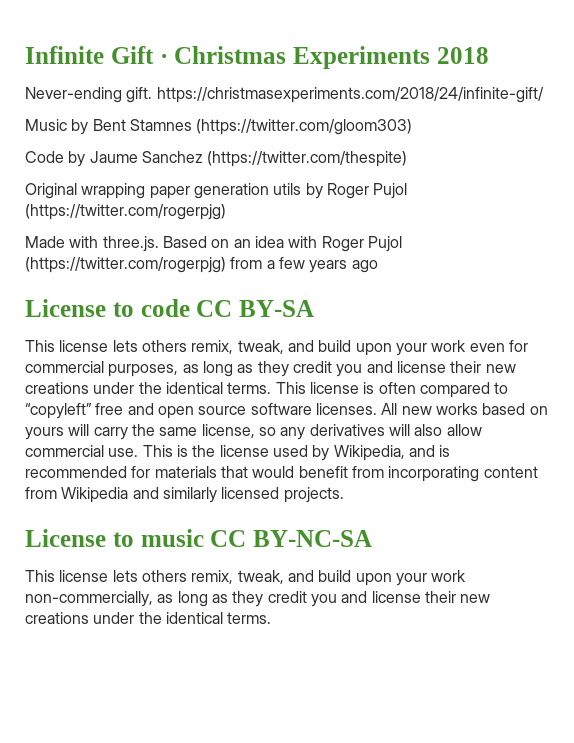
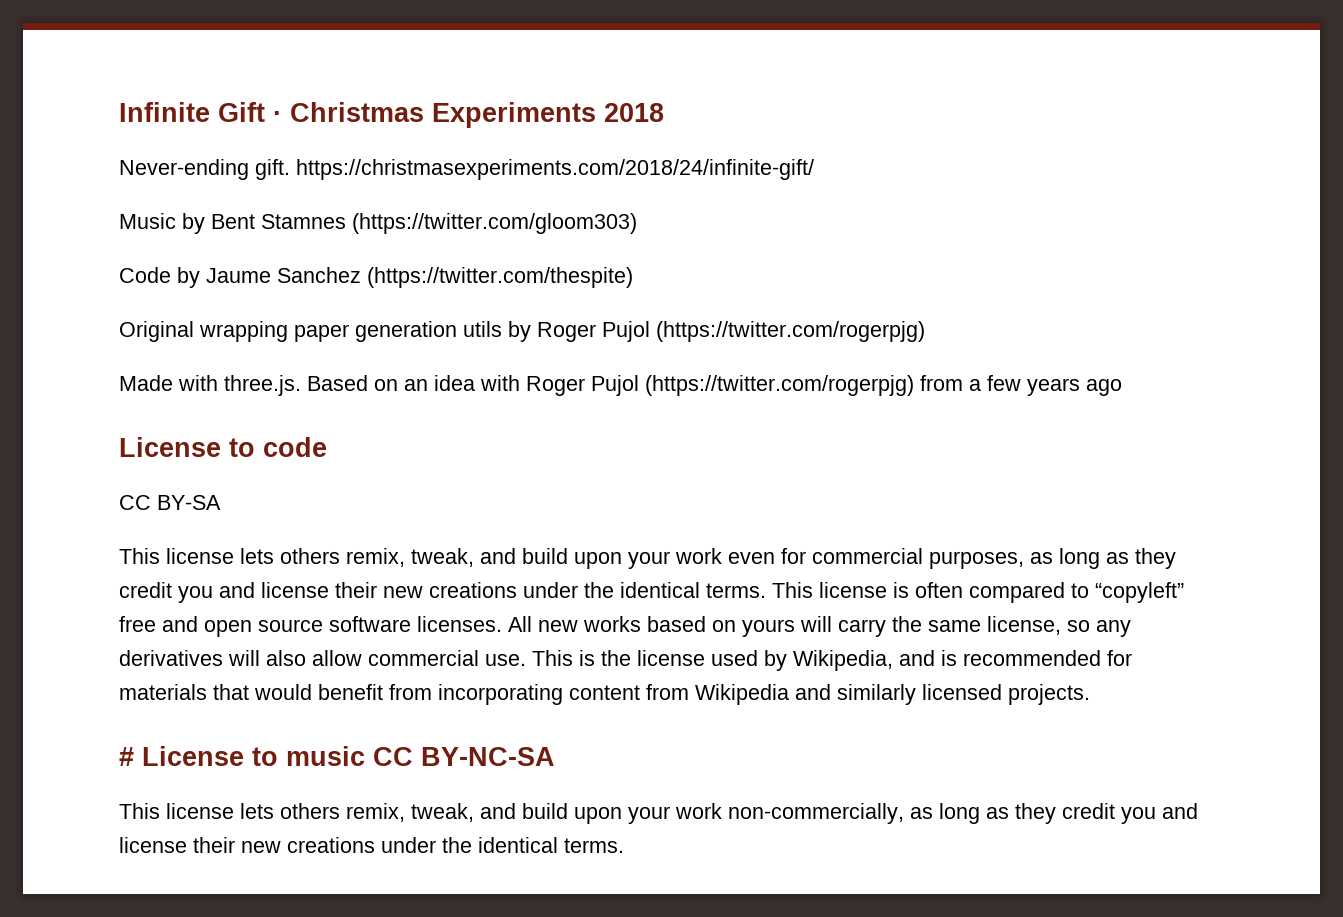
(190, 308) none -> (327, 447) //
(344, 495) none -> [119,747,134,766] #

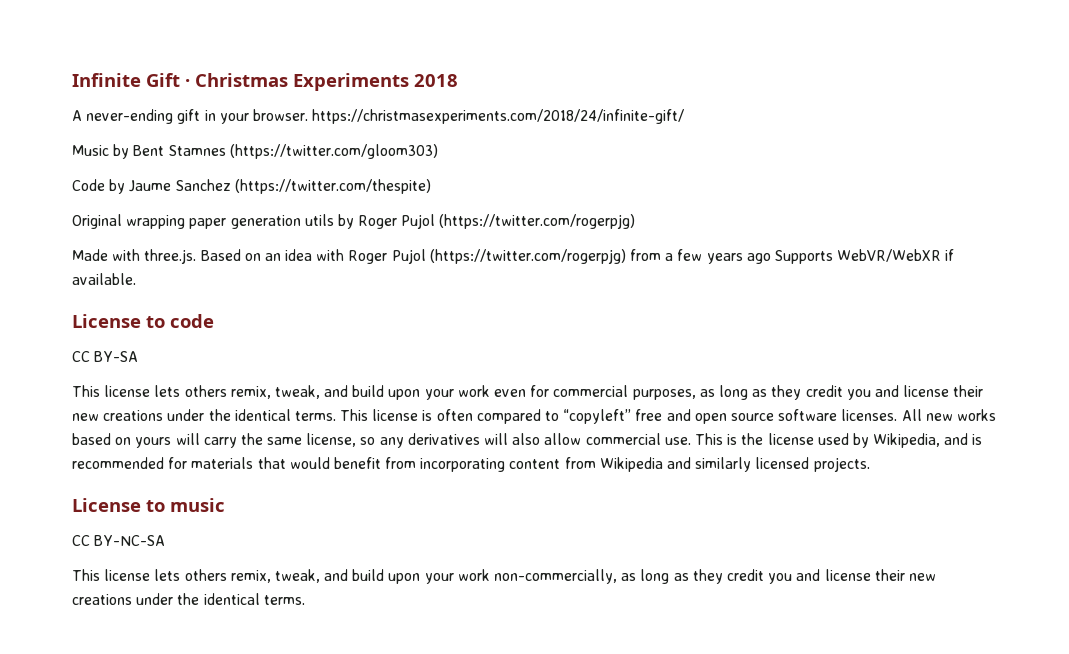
[119,159,290,180] Never-ending gift. -> [72,109,308,124] A never-ending gift in your browser.
(1122, 387) none -> [774,249,955,264] [72,273,136,285] Supports WebVR/WebXR if available.
[119,747,134,766] # -> (870, 464) none
(365, 756) none -> (225, 505) //

